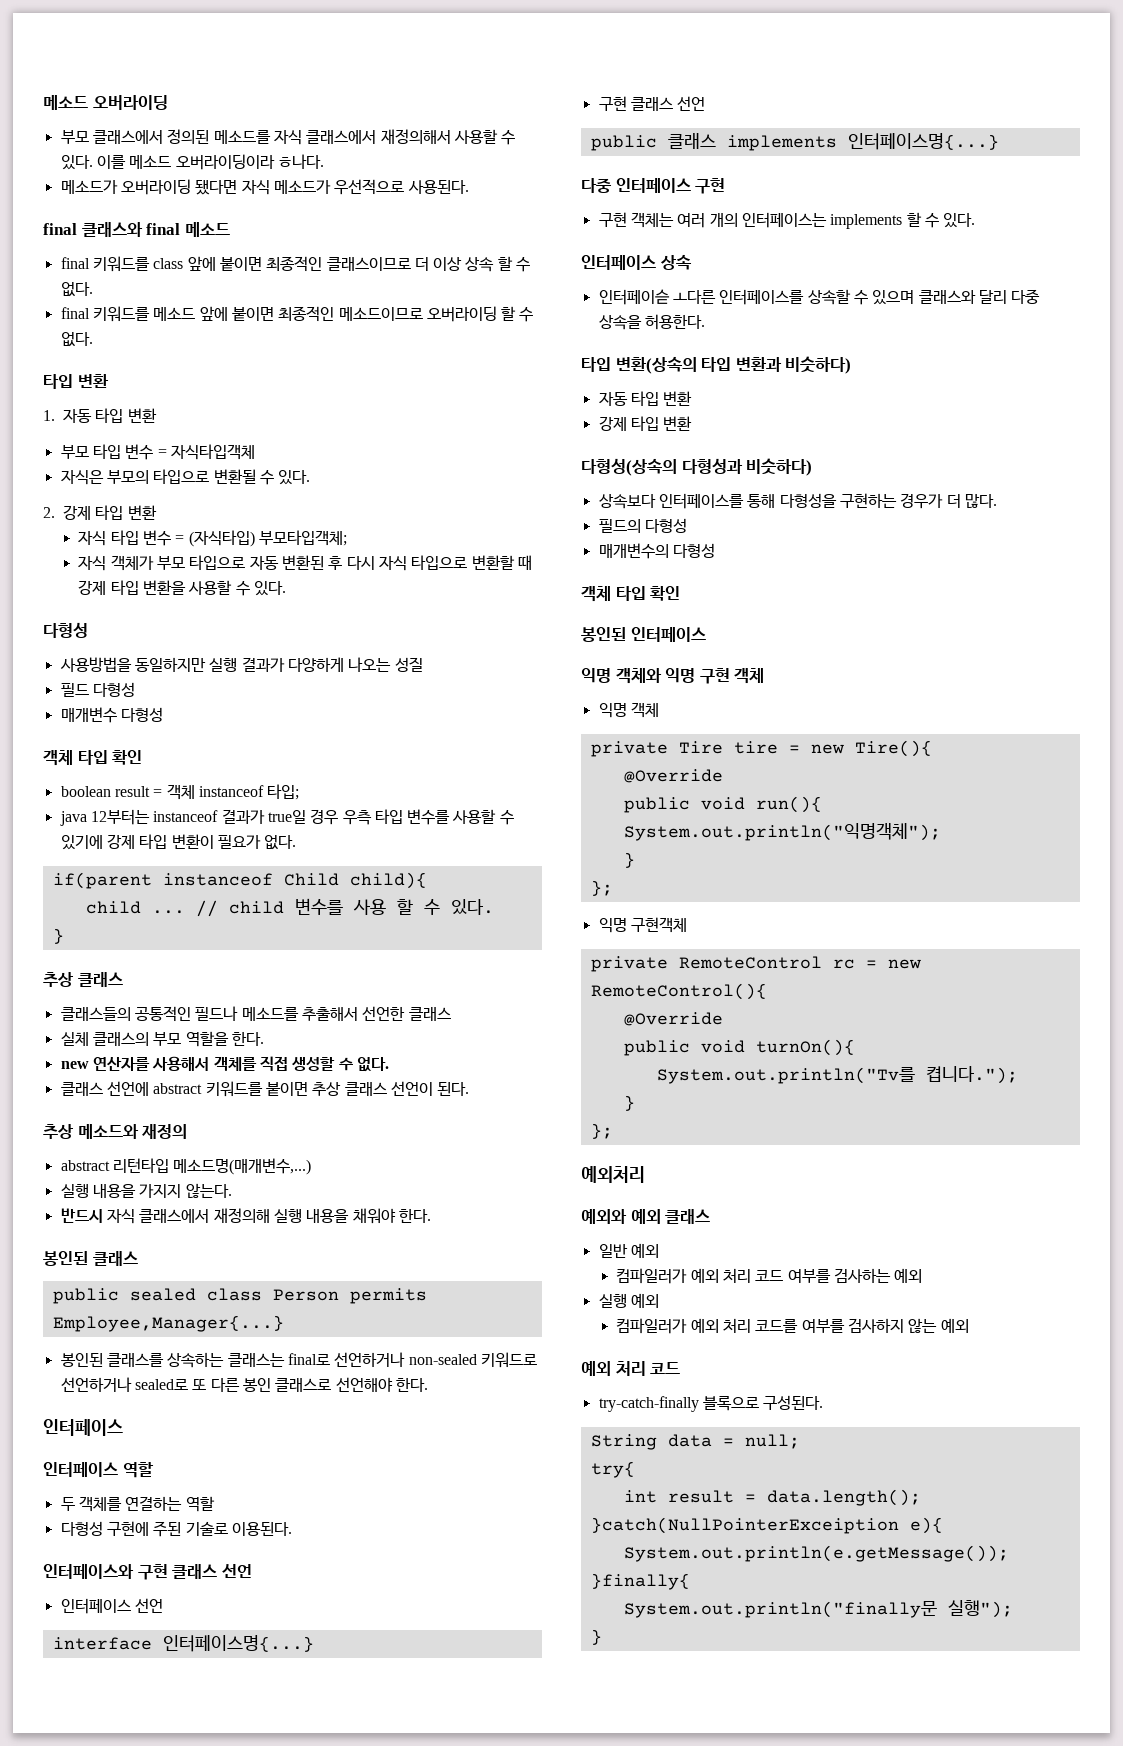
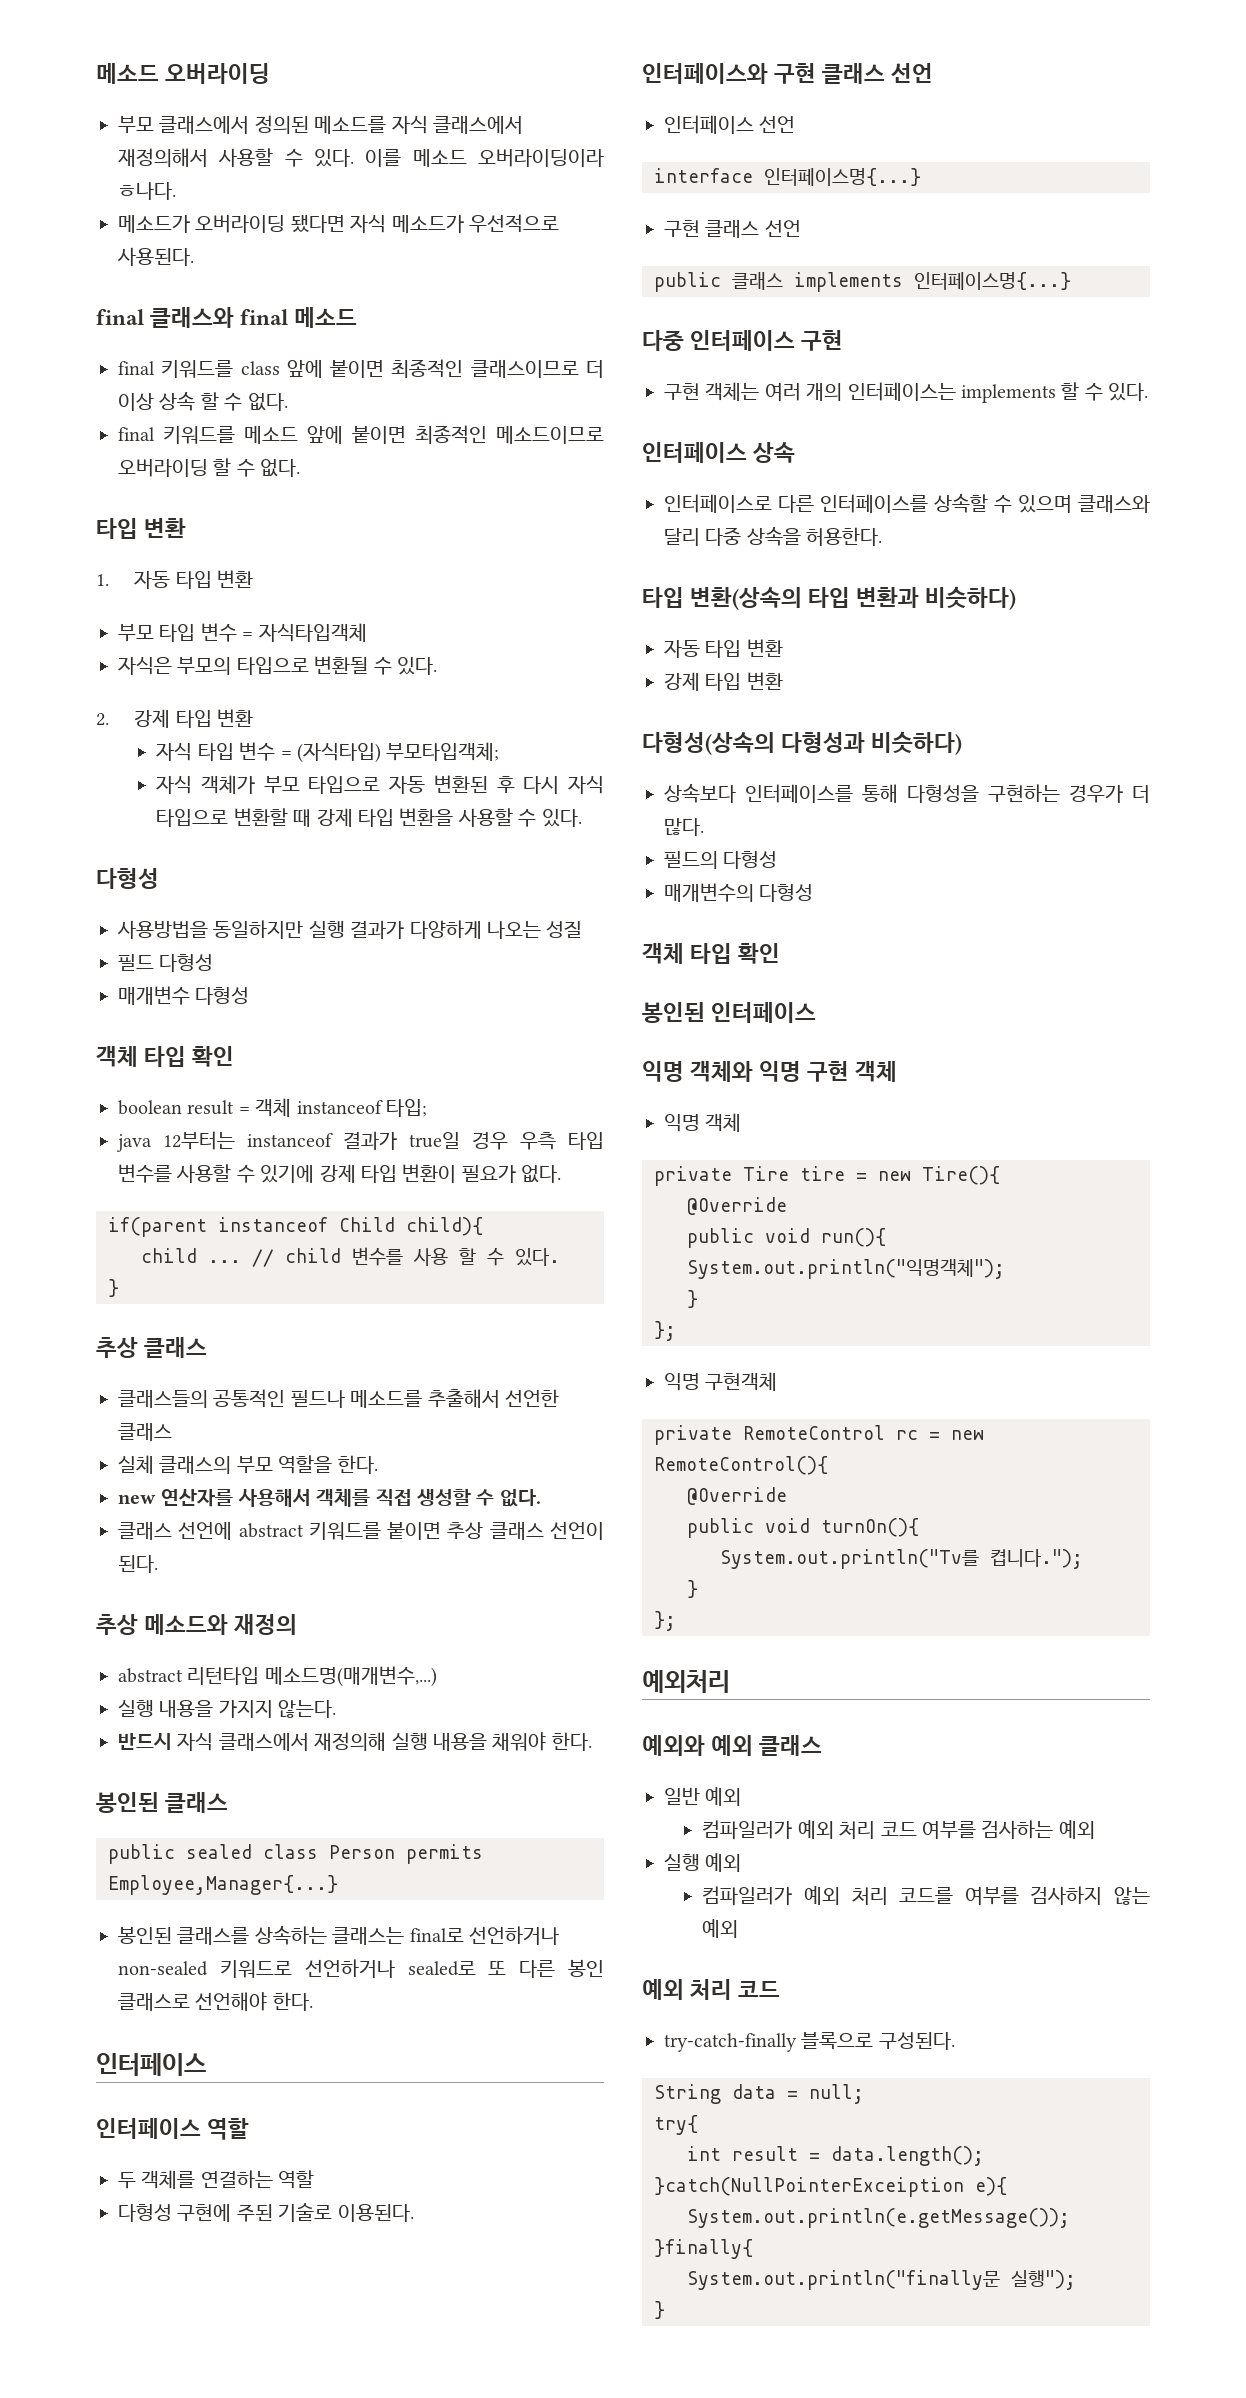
[598,289,716,305] 인터페이슫 ㅗ다른 -> [664,494,814,513] 인터페이스로 다른

